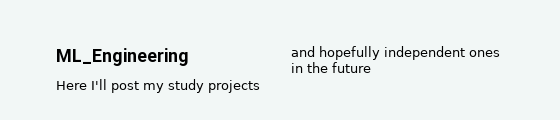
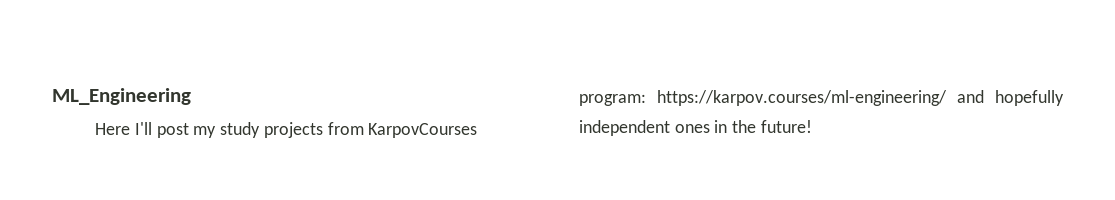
(260, 86) none -> [327,122,478,138] [579,90,947,106] from KarpovCourses program: https://karpov.courses/ml-engineering/
[332,62,371,73] future -> [760,120,812,133] future!

